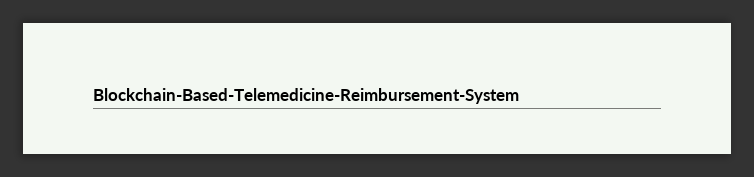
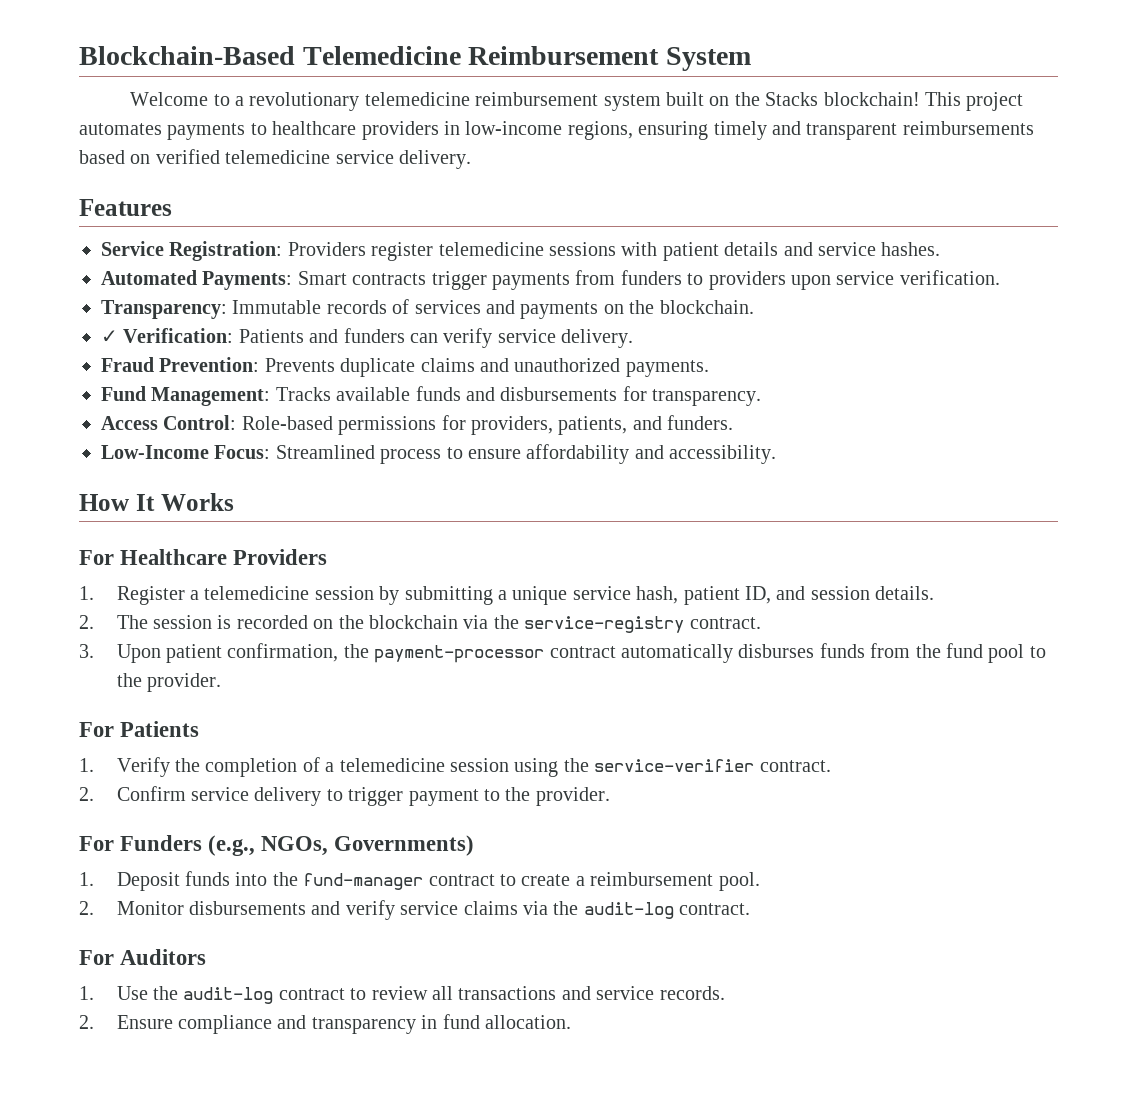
[93,88,519,104] Blockchain-Based-Telemedicine-Reimbursement-System -> [79,46,751,71] [130,92,1024,111] [79,121,1034,140] [79,149,471,169] [79,199,172,216] [101,241,941,261] [101,270,1000,290] [101,299,754,319] [101,328,634,348] [101,357,709,377] [101,386,762,406] [101,415,734,435] [101,444,777,464] [79,493,234,511] [79,549,328,565] [79,586,935,605] [79,615,761,633] [79,643,1046,663] [116,673,222,692] [79,721,200,737] [79,757,831,777] [79,786,610,806] [79,835,475,856] [79,871,760,891] [79,900,751,920] [79,949,207,965] [79,986,725,1004] [79,1014,572,1034] Blockchain-Based Telemedicine Reimbursement System // Welcome to a revolutionary telemedicine reimbursement system built on the Stacks blockchain! This project automates payments to healthcare providers in low-income regions, ensuring timely and transparent reimbursements based on verified telemedicine service delivery. // Features // Service Registration: Providers register telemedicine sessions with patient details and service hashes. // Automated Payments: Smart contracts trigger payments from funders to providers upon service verification. // Transparency: Immutable records of services and payments on the blockchain. // ✓ Verification: Patients and funders can verify service delivery. // Fraud Prevention: Prevents duplicate claims and unauthorized payments. // Fund Management: Tracks available funds and disbursements for transparency. // Access Control: Role-based permissions for providers, patients, and funders. // Low-Income Focus: Streamlined process to ensure affordability and accessibility. // How It Works // For Healthcare Providers // 1. Register a telemedicine session by submitting a unique service hash, patient ID, and session details. // 2. The session is recorded on the blockchain via the service-registry contract. // 3. Upon patient confirmation, the payment-processor contract automatically disburses funds from the fund pool to the provider. // For Patients // 1. Verify the completion of a telemedicine session using the service-verifier contract. // 2. Confirm service delivery to trigger payment to the provider. // For Funders (e.g., NGOs, Governments) // 1. Deposit funds into the fund-manager contract to create a reimbursement pool. // 2. Monitor disbursements and verify service claims via the audit-log contract. // For Auditors // 1. Use the audit-log contract to review all transactions and service records. // 2. Ensure compliance and transparency in fund allocation.

